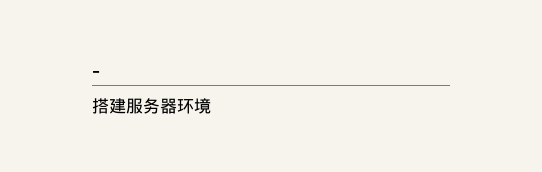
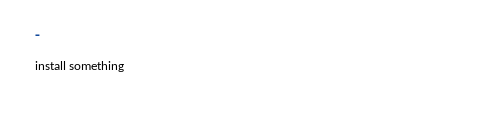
[92,98,211,114] 搭建服务器环境 -> [35,61,125,72] install something

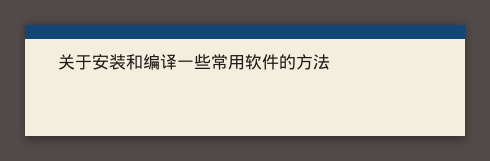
[35,34,40,40] [35,61,125,72] - // install something -> [58,54,330,70] 关于安装和编译一些常用软件的方法

